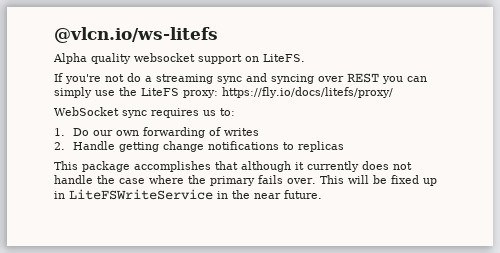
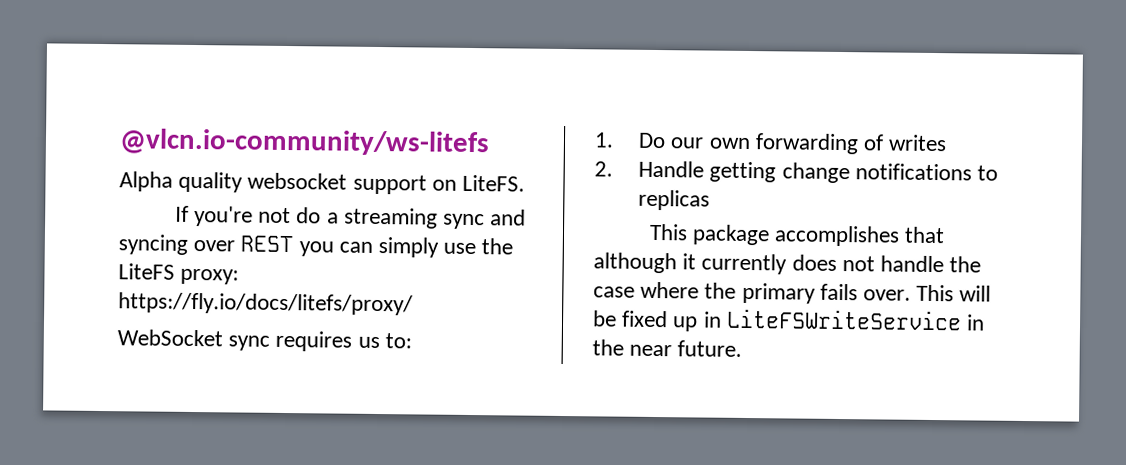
[54,27,218,43] @vlcn.io/ws-litefs -> [119,128,490,158] @vlcn.io-community/ws-litefs

